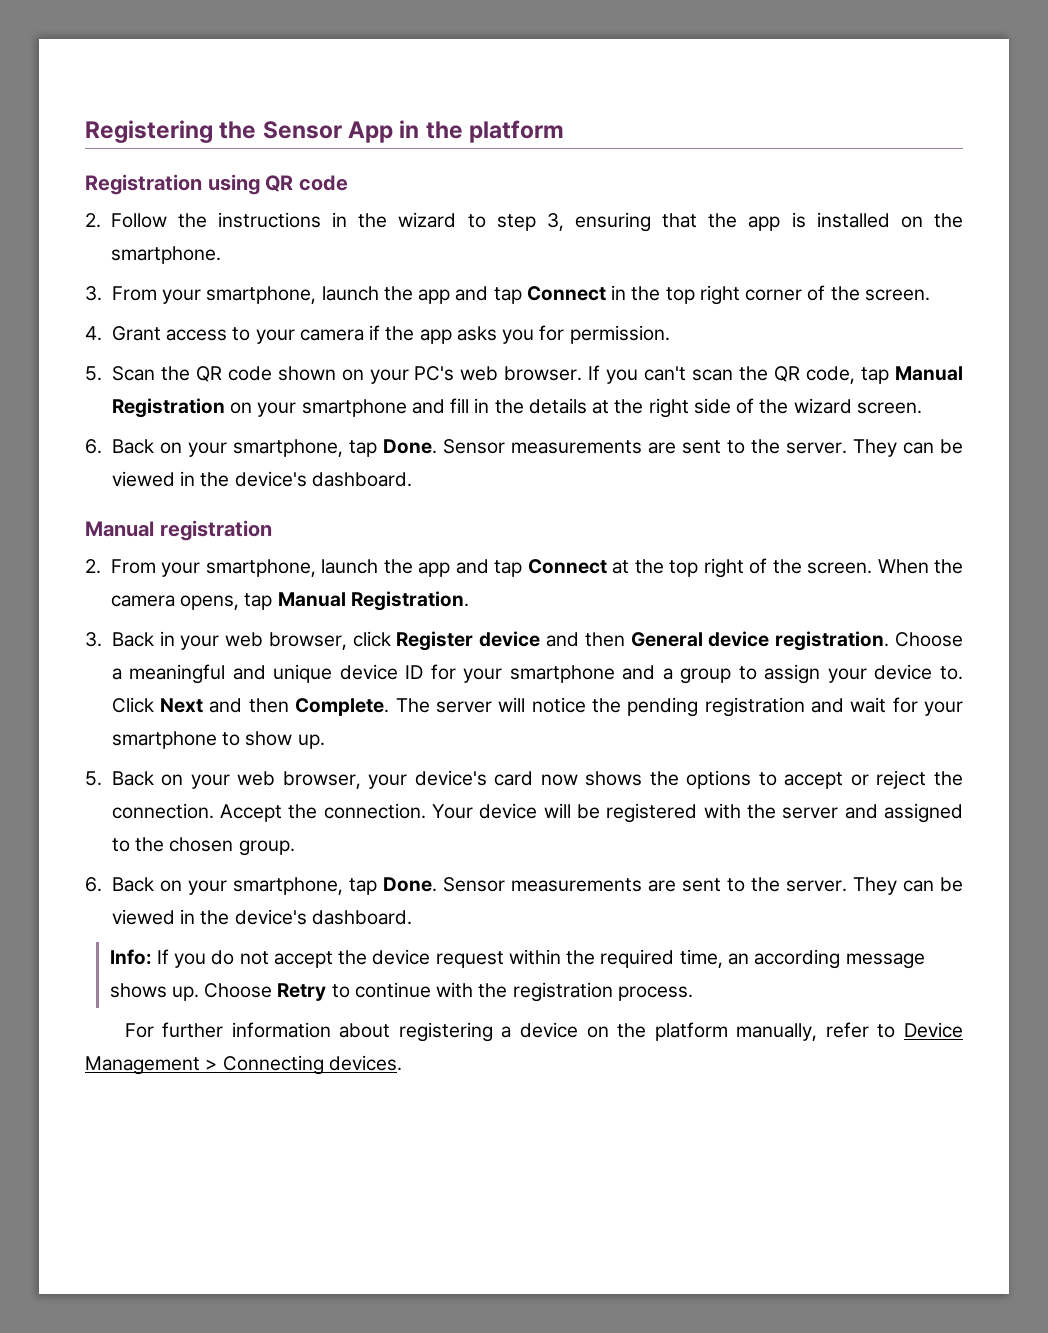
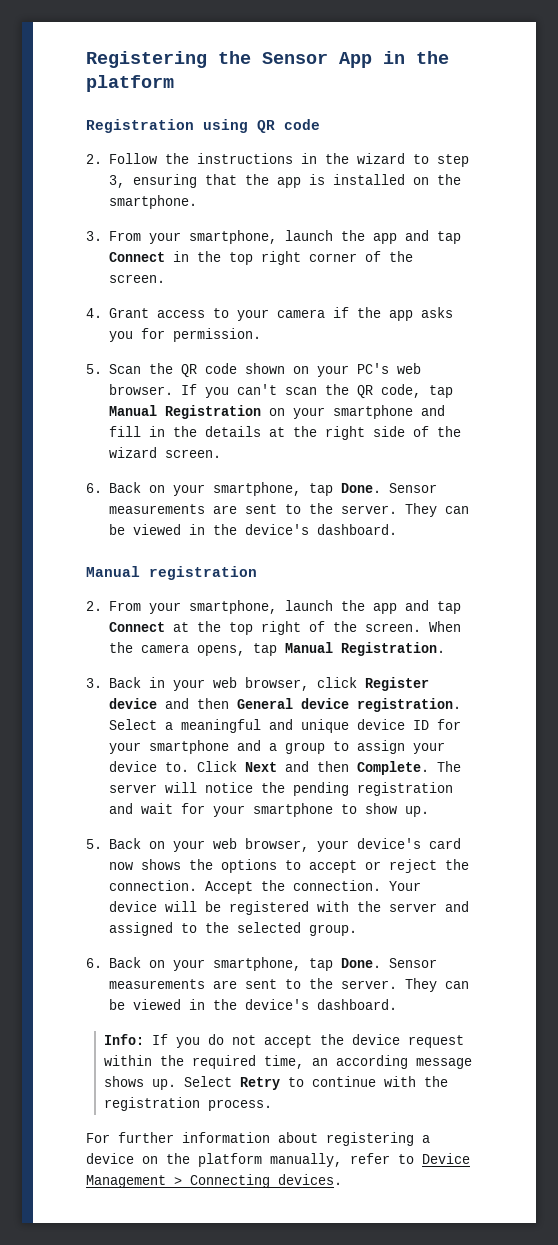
[895,632,964,647] Choose -> [108,719,157,730] Select
[169,837,234,852] chosen -> [236,922,301,933] selected
[204,983,273,998] Choose -> [183,1076,232,1087] Select

